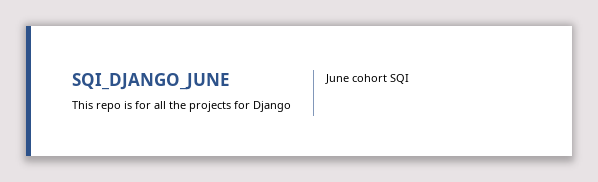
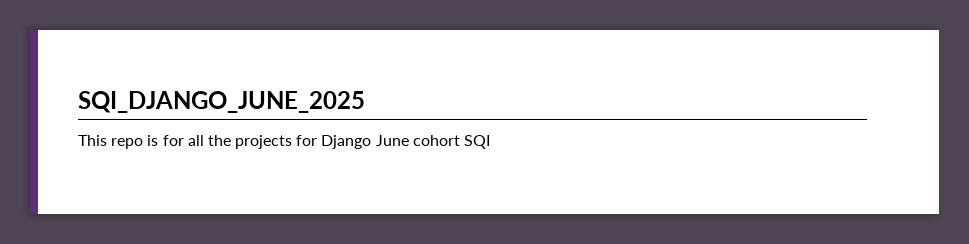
[72,73,230,90] SQI_DJANGO_JUNE -> [78,91,365,113] SQI_DJANGO_JUNE_2025

